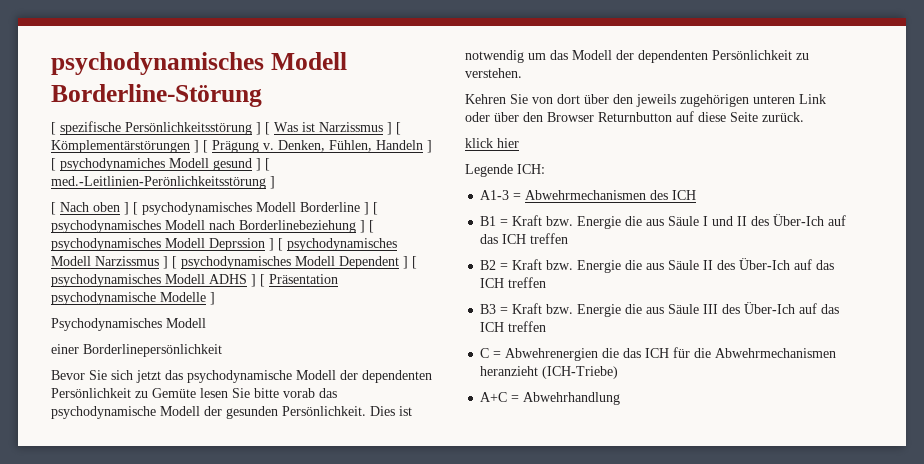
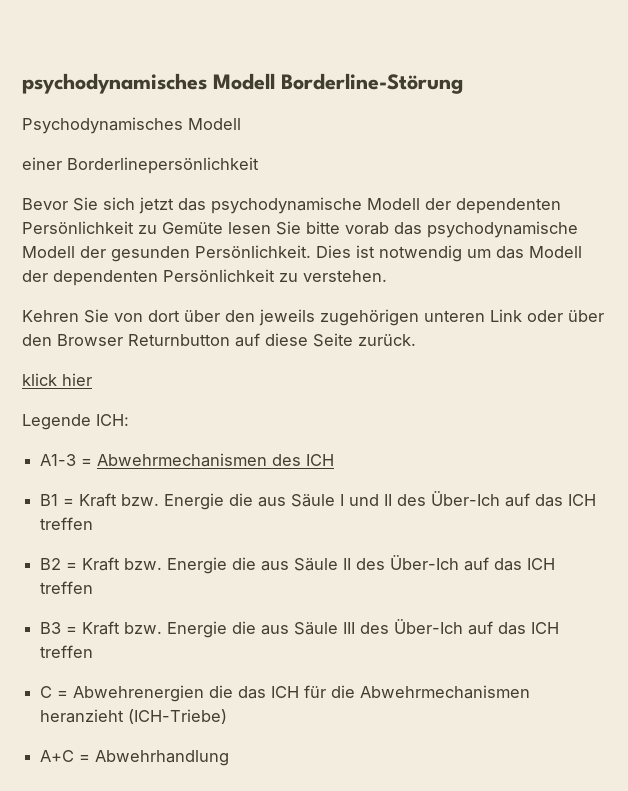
[51,121,401,135] [51,140,432,153] [51,158,270,171] [51,176,275,189] [51,202,378,215] [51,220,374,233] [51,238,397,251] [51,256,417,269] [51,274,338,287] [51,292,215,305] // [ spezifische Persönlichkeitsstörung ] [ Was ist Narzissmus ] [ Kömplementärstörungen ] [ Prägung v. Denken, Fühlen, Handeln ] [ psychodynamiches Modell gesund ] [ med.-Leitlinien-Perönlichkeitsstörung ] // [ Nach oben ] [ psychodynamisches Modell Borderline ] [ psychodynamisches Modell nach Borderlinebeziehung ] [ psychodynamisches Modell Deprssion ] [ psychodynamisches Modell Narzissmus ] [ psychodynamisches Modell Dependent ] [ psychodynamisches Modell ADHS ] [ Präsentation psychodynamische Modelle ] -> (463, 83) none

